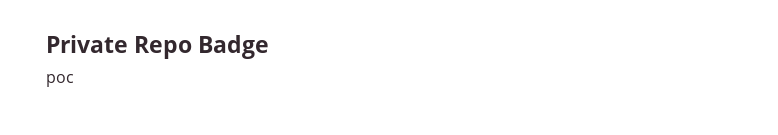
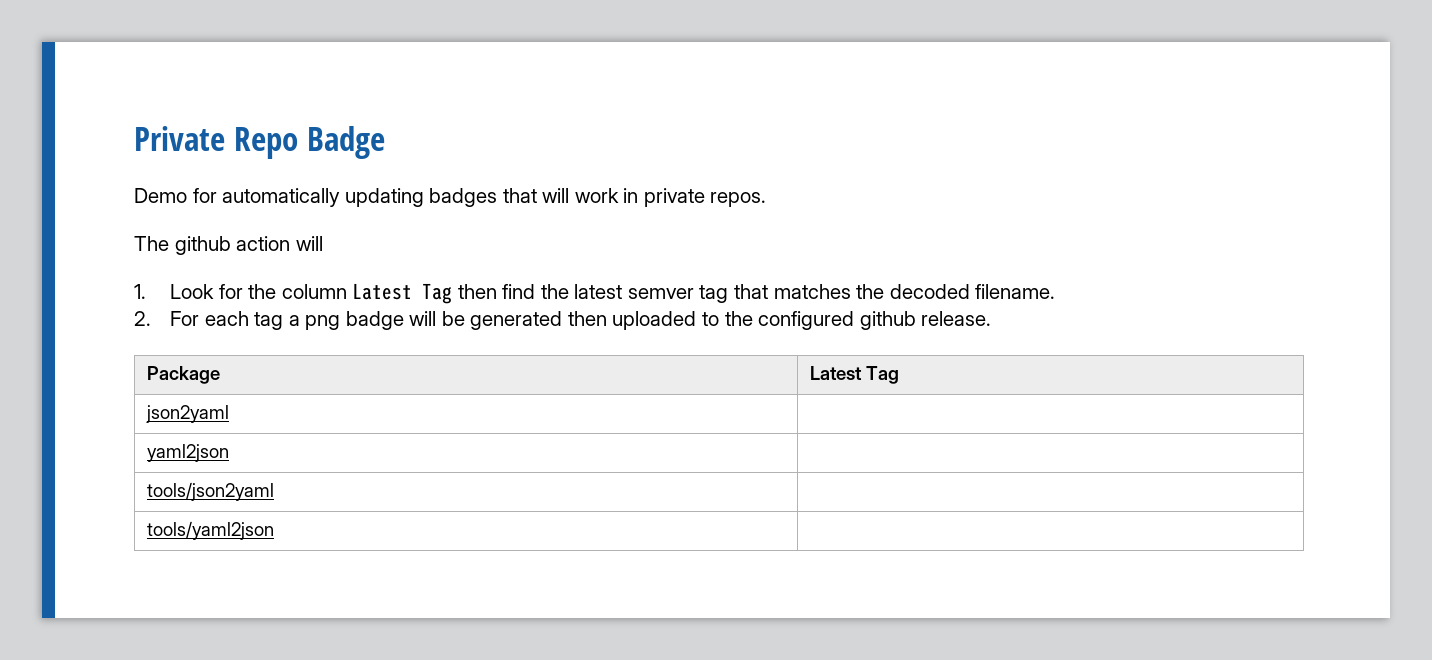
[46,74,74,87] poc -> [134,188,767,207] [134,236,323,255] [134,283,1056,304] [134,311,992,330] [146,366,220,384] [809,366,899,384] [145,405,229,423] [146,444,229,462] [146,482,274,501] [146,521,274,540] Demo for automatically updating badges that will work in private repos. // The github action will // 1. Look for the column Latest Tag then find the latest semver tag that matches the decoded filename. // 2. For each tag a png badge will be generated then uploaded to the configured github release. // Package | Latest Tag // json2yaml | // yaml2json | // tools/json2yaml | // tools/yaml2json |

